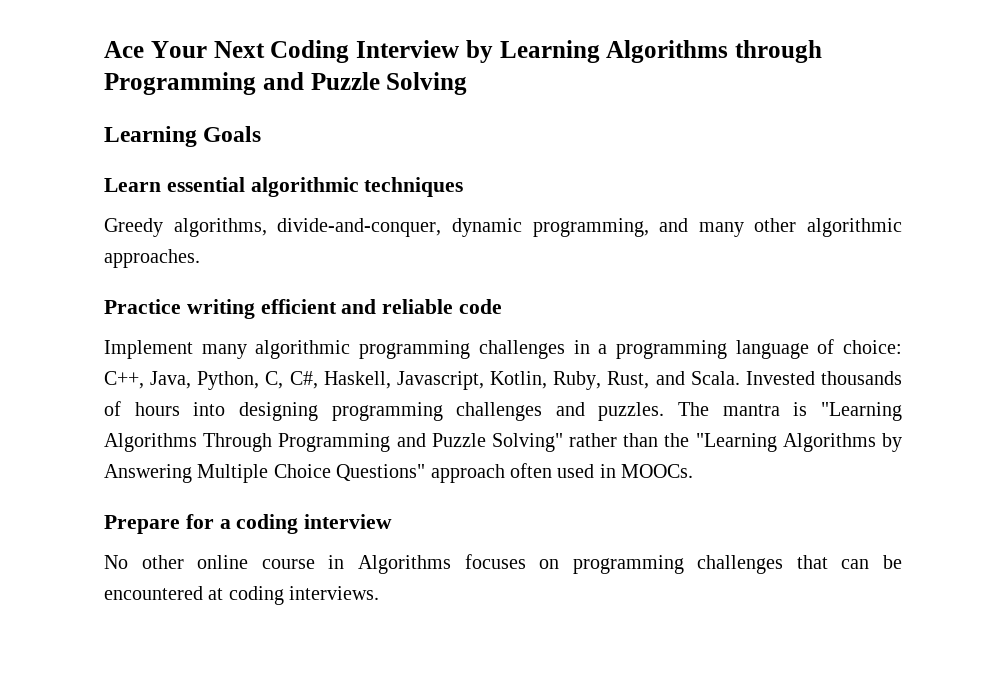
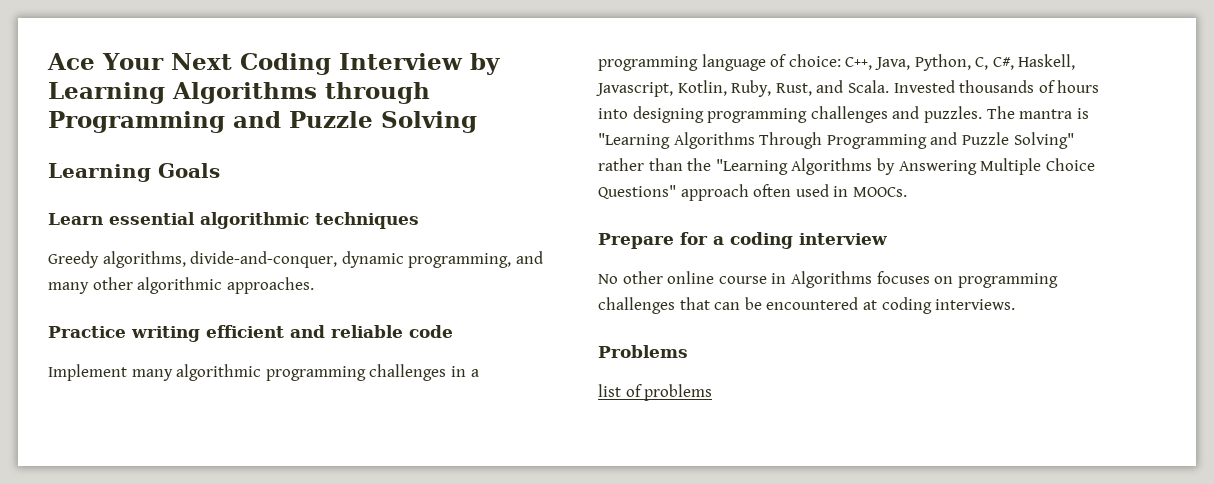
(380, 593) none -> [598,345,688,358] [598,384,713,401] // Problems // list of problems

